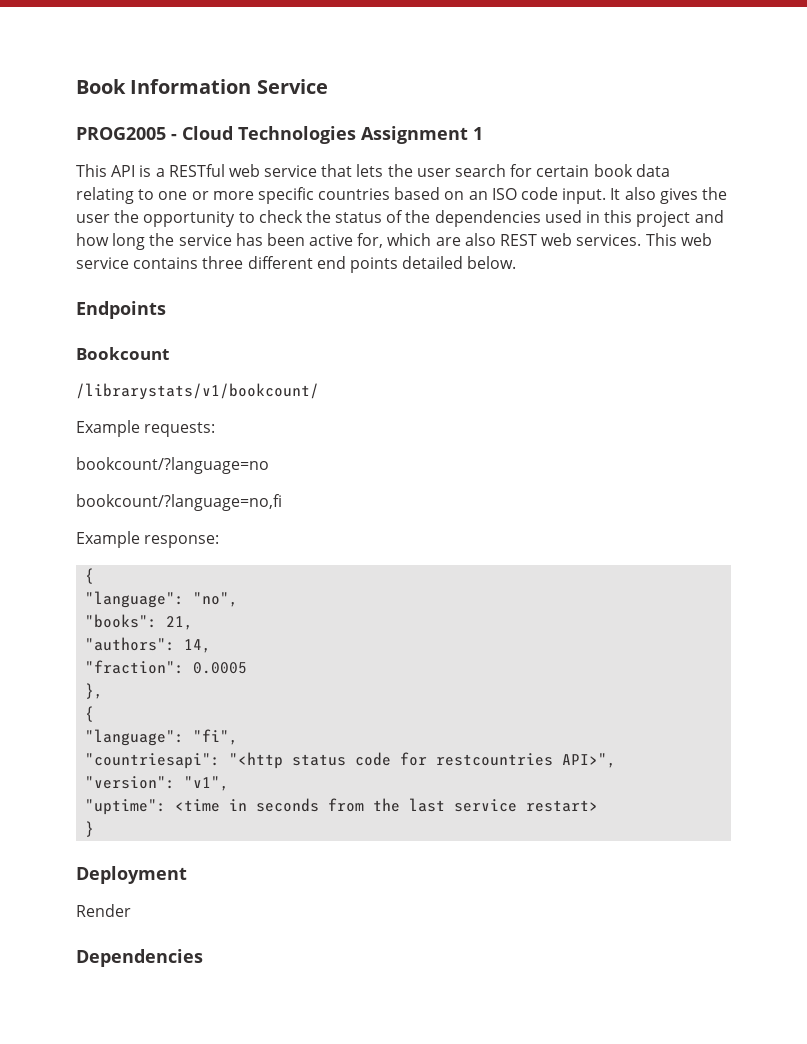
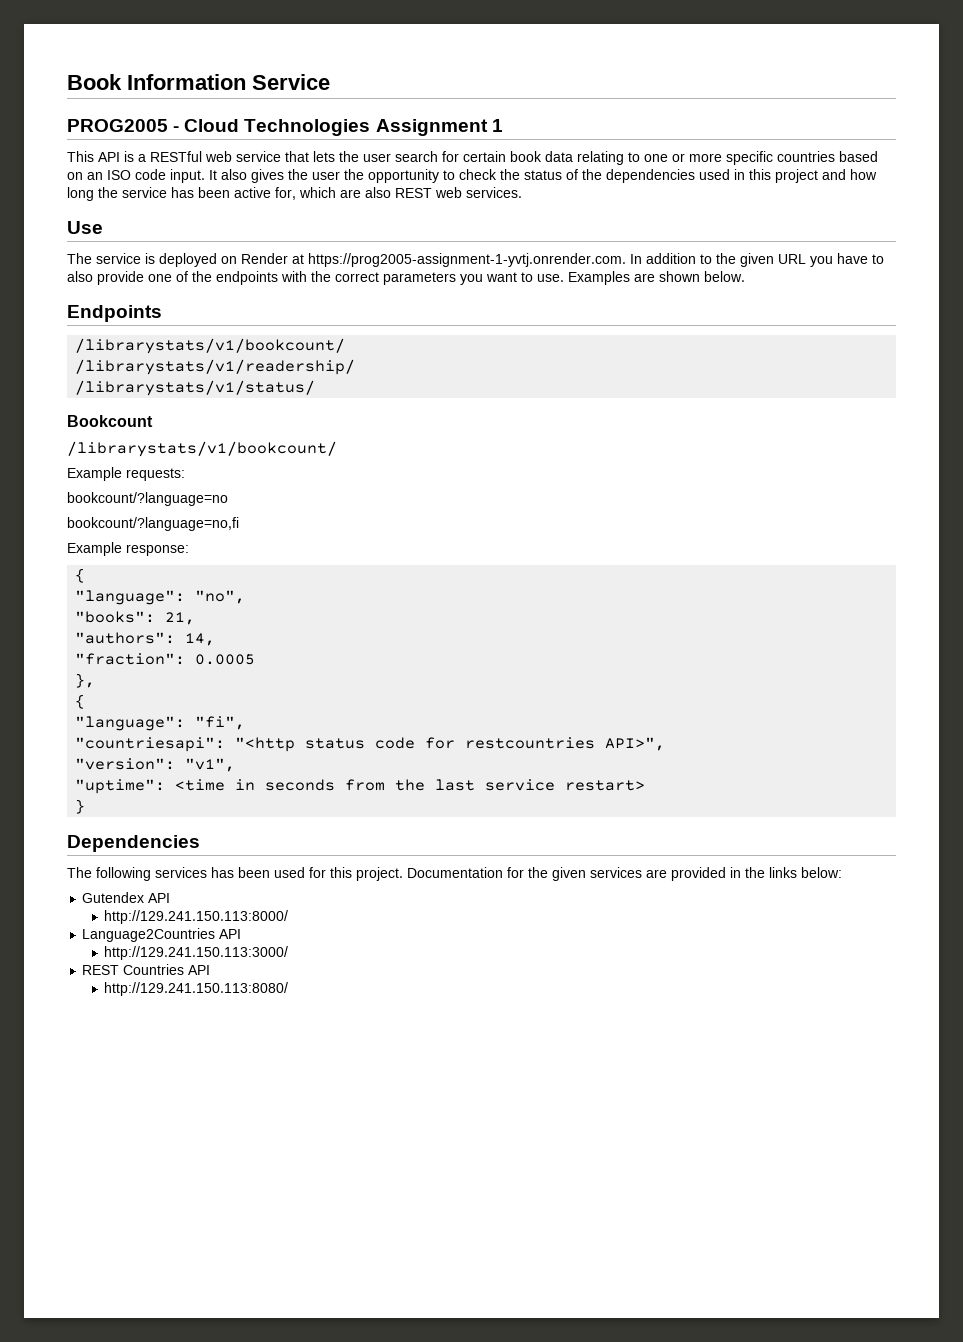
[645,233,712,246] [76,256,464,273] This web service contains three different end points detailed -> [67,221,103,234] [67,253,884,267] [67,271,700,285] // Use // The service is deployed on Render at https://prog2005-assignment-1-yvtj.onrender.com. In addition to the given URL you have to also provide one of the endpoints with the correct parameters you want to use. Examples are shown
(166, 310) none -> [75,338,346,354] [75,359,356,375] [75,380,316,396] // /librarystats/v1/bookcount/ // /librarystats/v1/readership/ // /librarystats/v1/status/
[76,866,187,884] [76,904,131,917] [76,949,203,967] Deployment // Render // Dependencies -> [67,835,200,852] [67,867,842,881] [82,892,171,903] [104,910,289,924] [82,928,242,942] [104,946,289,960] [82,964,211,975] [104,982,289,996] Dependencies // The following services has been used for this project. Documentation for the given services are provided in the links below: // Gutendex API // http://129.241.150.113:8000/ // Language2Countries API // http://129.241.150.113:3000/ // REST Countries API // http://129.241.150.113:8080/

